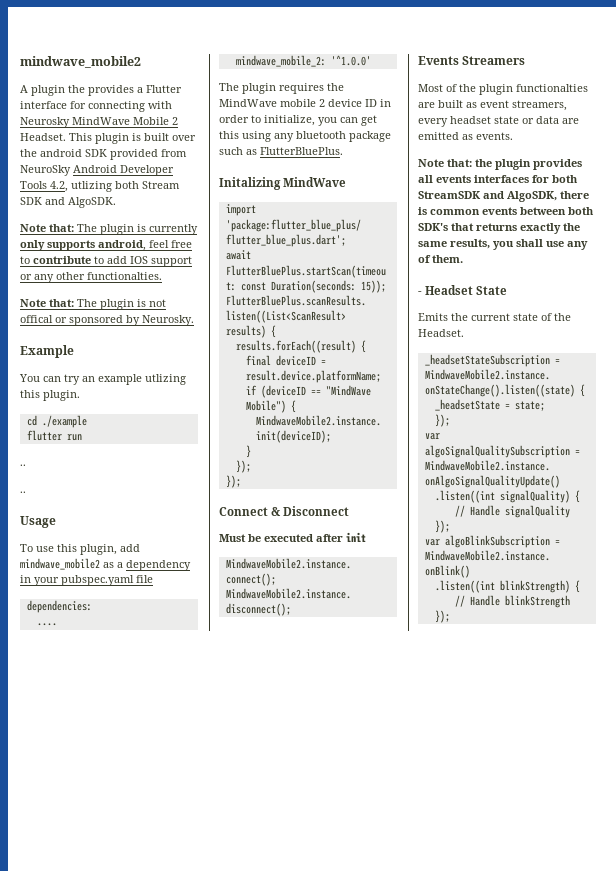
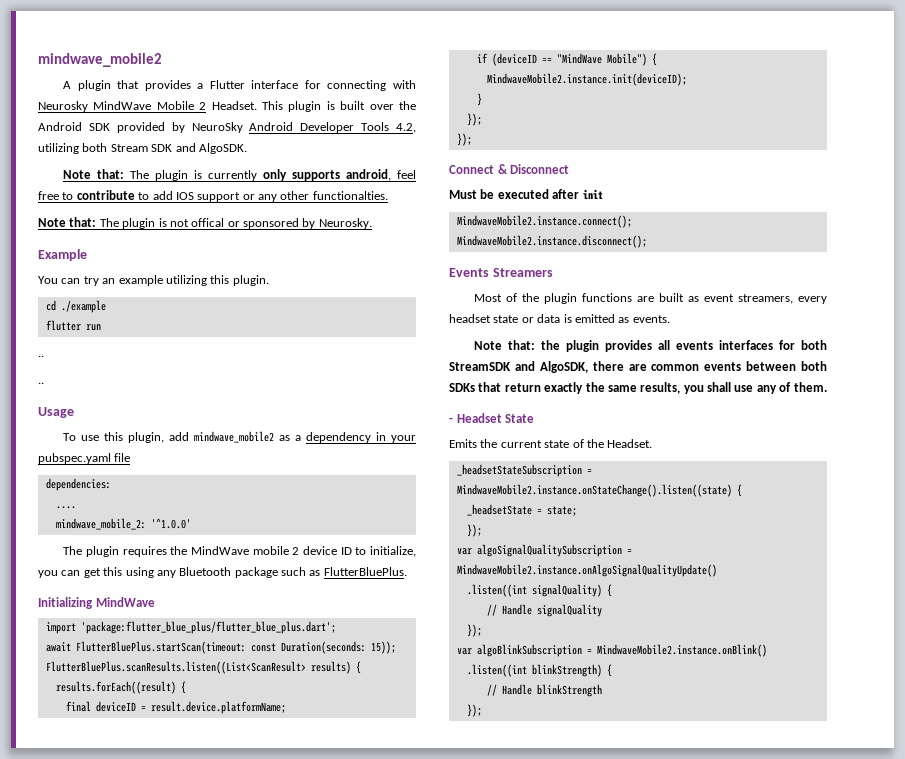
[68,85,85,93] the -> [117,80,140,89] that
[40,149,82,157] android -> [38,122,82,131] Android
[161,149,187,157] from -> [171,122,185,133] by
[71,181,112,192] utlizing -> [38,143,79,154] utilizing
[145,374,186,385] utlizing -> [165,275,207,286] utilizing
[380,99,391,107] [219,115,249,123] in order -> (352, 551) none
[296,131,346,139] bluetooth -> [179,567,232,576] Bluetooth
[219,177,281,190] Initalizing -> [38,597,93,609] Initializing
[516,84,588,92] functionalties -> [582,293,633,302] functions
[562,118,579,124] are -> [563,314,572,323] is
[418,207,427,215] is -> [628,364,647,371] are
[418,223,517,231] SDK's that returns -> [449,382,541,392] SDKs that return

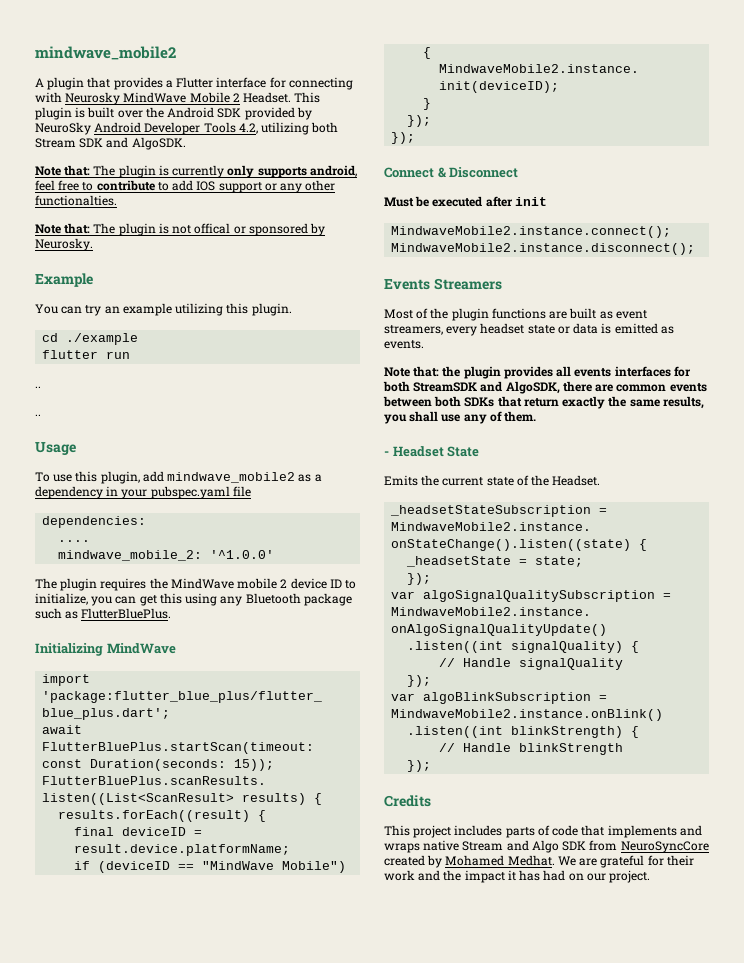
(482, 710) none -> [384,795,431,807] [384,825,702,838] [384,840,709,853] [384,855,694,868] [384,870,651,883] // Credits // This project includes parts of code that implements and wraps native Stream and Algo SDK from NeuroSyncCore created by Mohamed Medhat. We are grateful for their work and the impact it has had on our project.

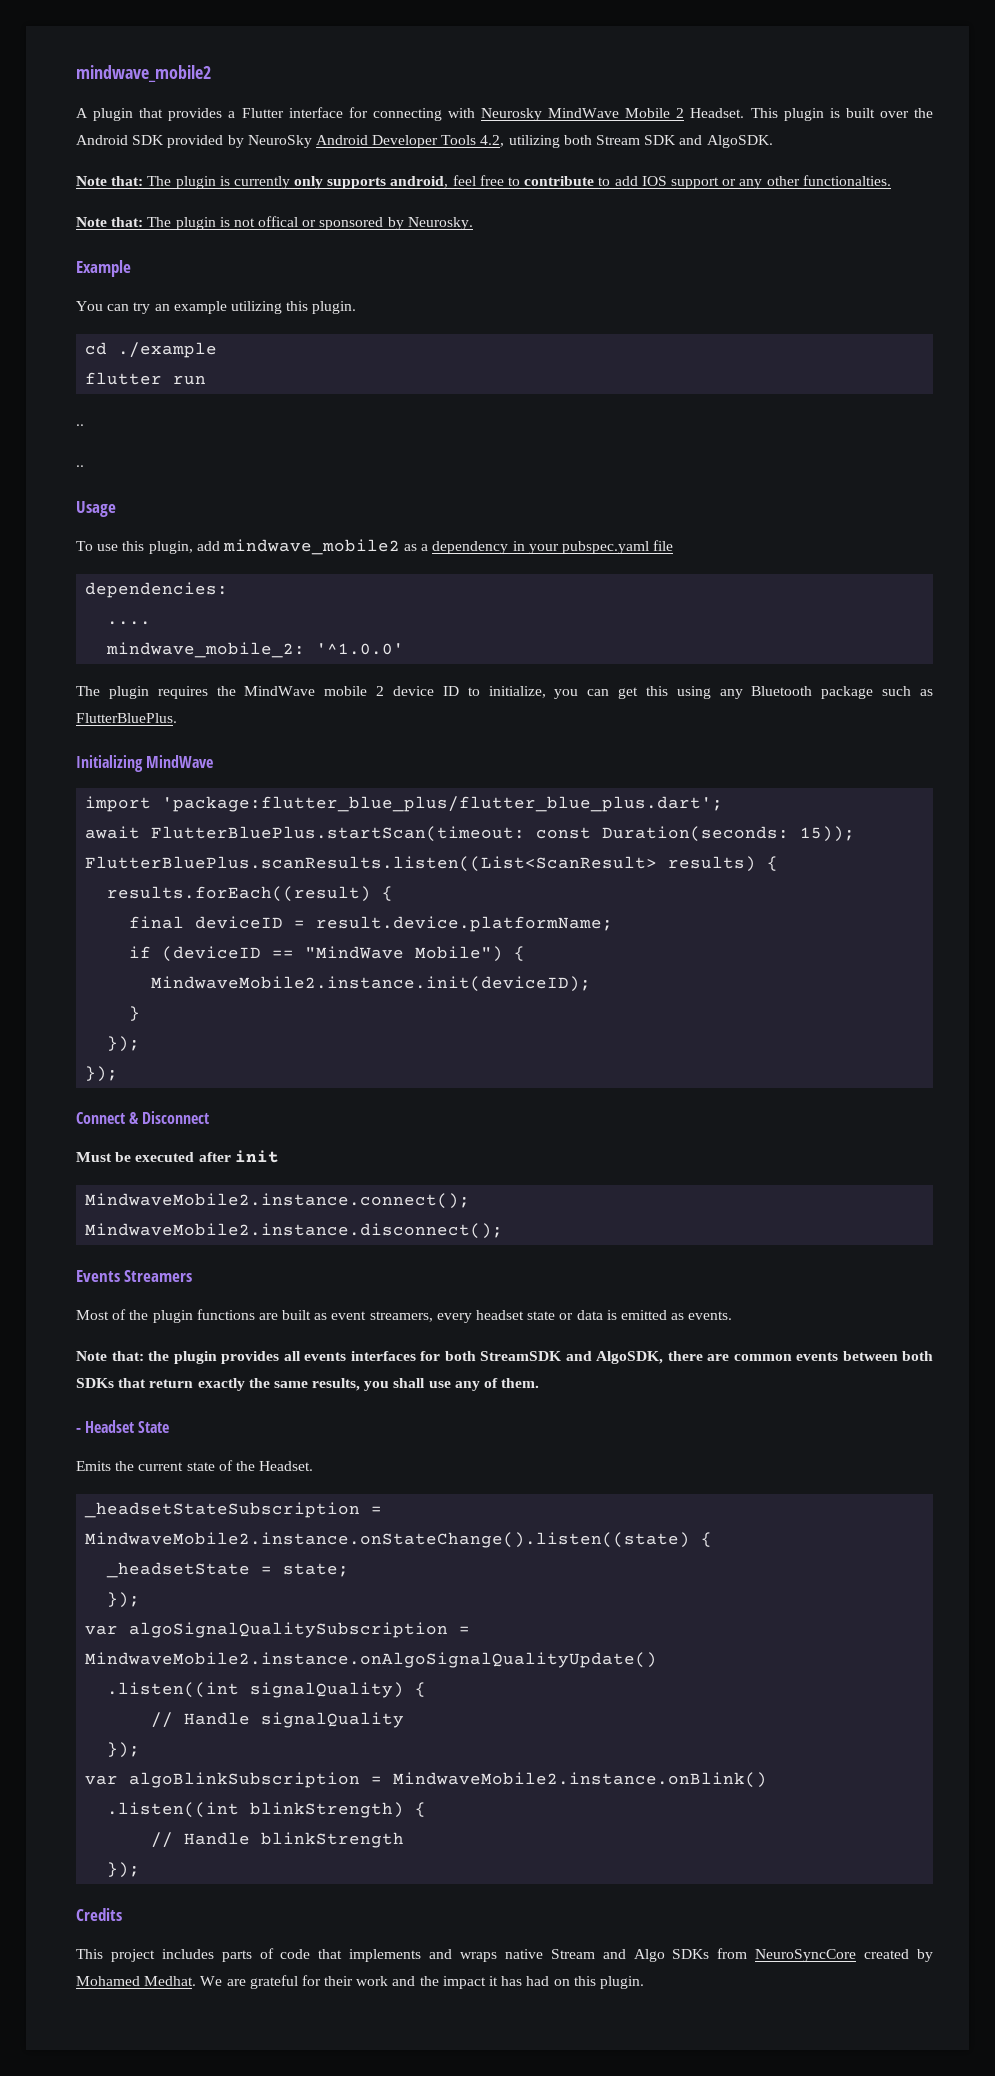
[562,841,587,851] SDK -> [672,1949,710,1959] SDKs
[586,870,651,883] our project. -> [573,1976,644,1989] this plugin.

